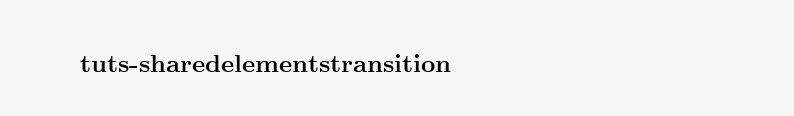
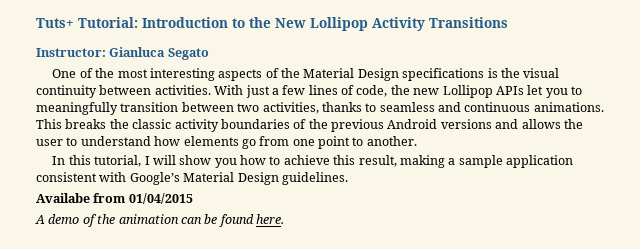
[80,54,451,72] tuts-sharedelementstransition -> [36,17,508,31] [36,47,209,60] [52,68,560,81] [36,85,582,98] [36,102,604,115] [36,119,583,132] [36,136,417,149] [52,155,574,168] [36,172,348,185] [36,193,193,204] [35,214,284,227] Tuts+ Tutorial: Introduction to the New Lollipop Activity Transitions // Instructor: Gianluca Segato // One of the most interesting aspects of the Material Design specifications is the visual continuity between activities. With just a few lines of code, the new Lollipop APIs let you to meaningfully transition between two activities, thanks to seamless and continuous animations. This breaks the classic activity boundaries of the previous Android versions and allows the user to understand how elements go from one point to another. // In this tutorial, I will show you how to achieve this result, making a sample application consistent with Google’s Material Design guidelines. // Availabe from 01/04/2015 // A demo of the animation can be found here.

